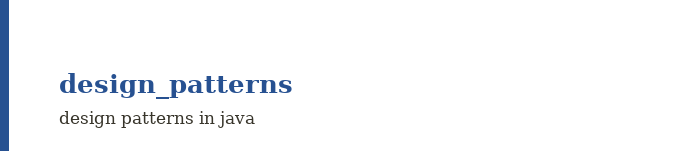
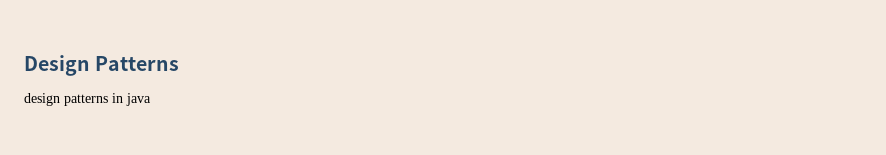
[59,73,293,99] design_patterns -> [24,55,180,76] Design Patterns

